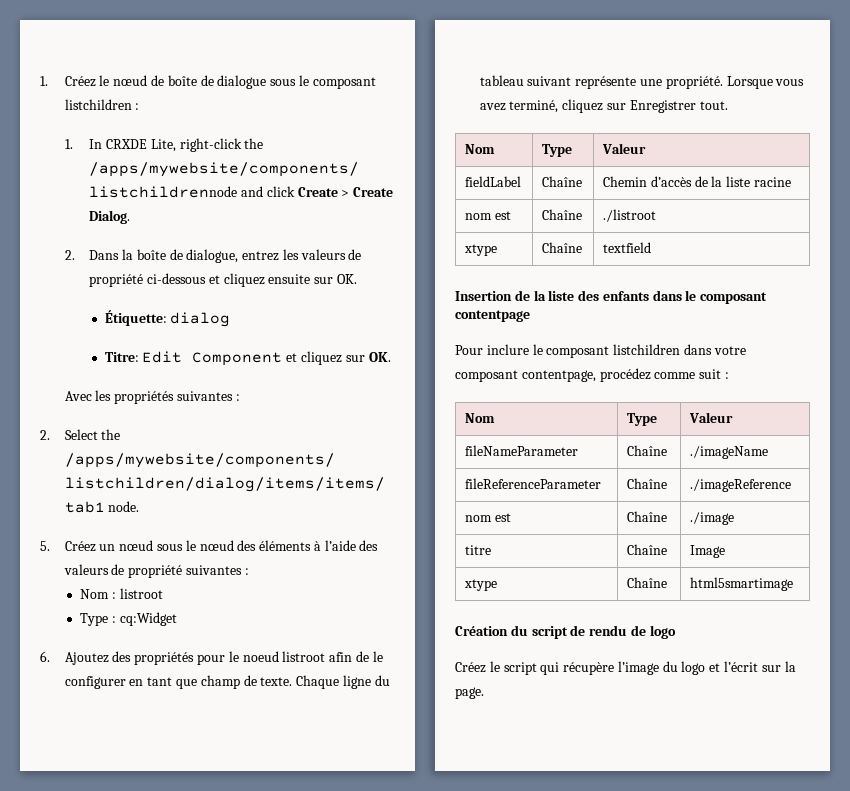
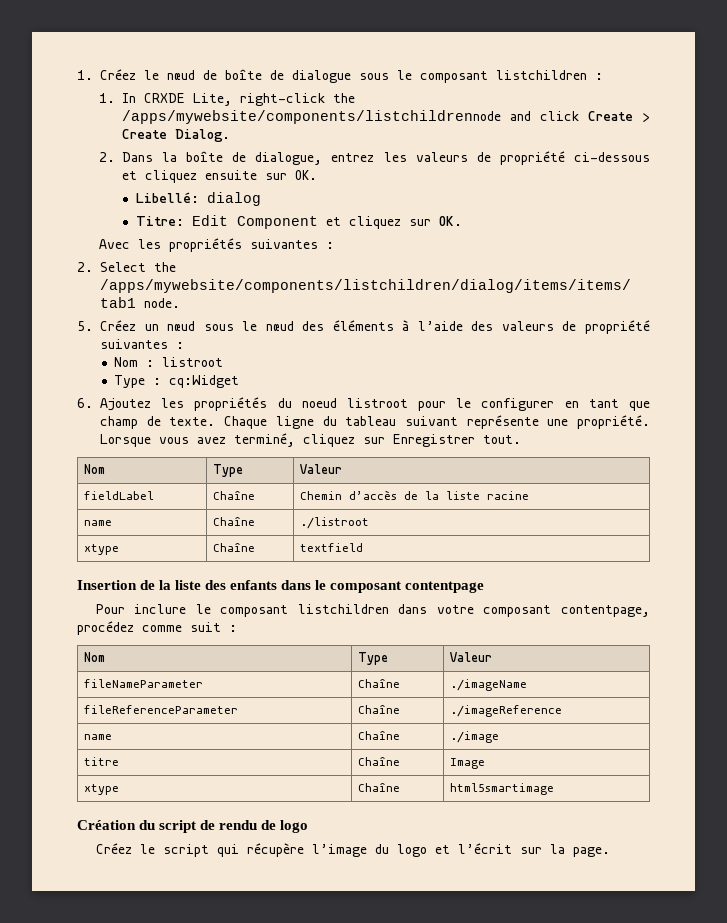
[104,310,167,326] Étiquette: -> [135,192,199,203] Libellé:
[112,651,369,665] des propriétés pour le noeud listroot afin de -> [161,397,447,411] les propriétés du noeud listroot pour
[465,211,511,220] nom est -> [83,520,112,526] name
[465,513,511,522] nom est -> [83,734,112,740] name

